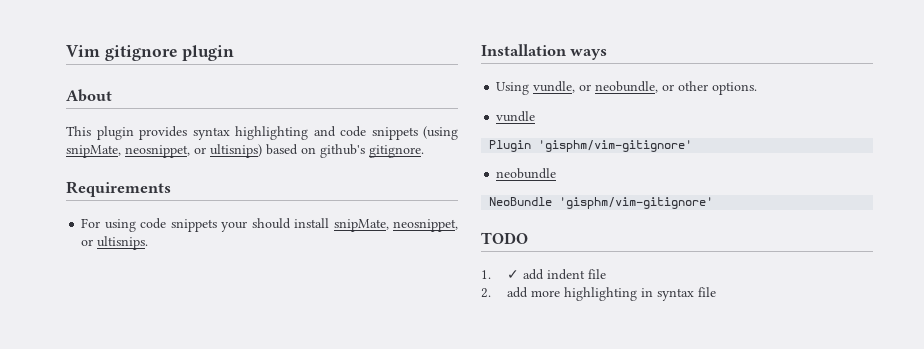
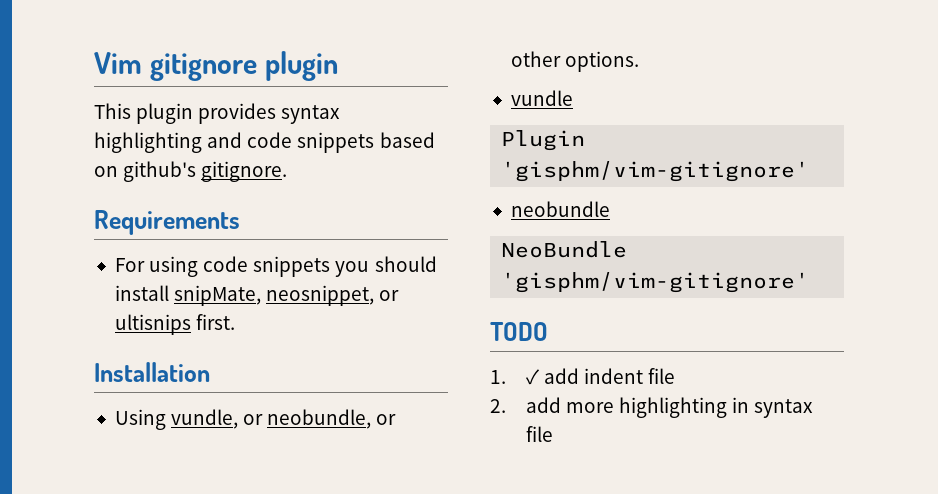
[66,89,112,102] // About -> (338, 66) none
[423,126,458,140] [66,144,262,158] (using snipMate, neosnippet, or ultisnips) -> (375, 142) none
[221,221,248,232] your -> [335,261,370,277] you
[97,236,149,250] ultisnips. -> [114,314,236,335] ultisnips first.
[570,49,608,60] ways -> (210, 372) none

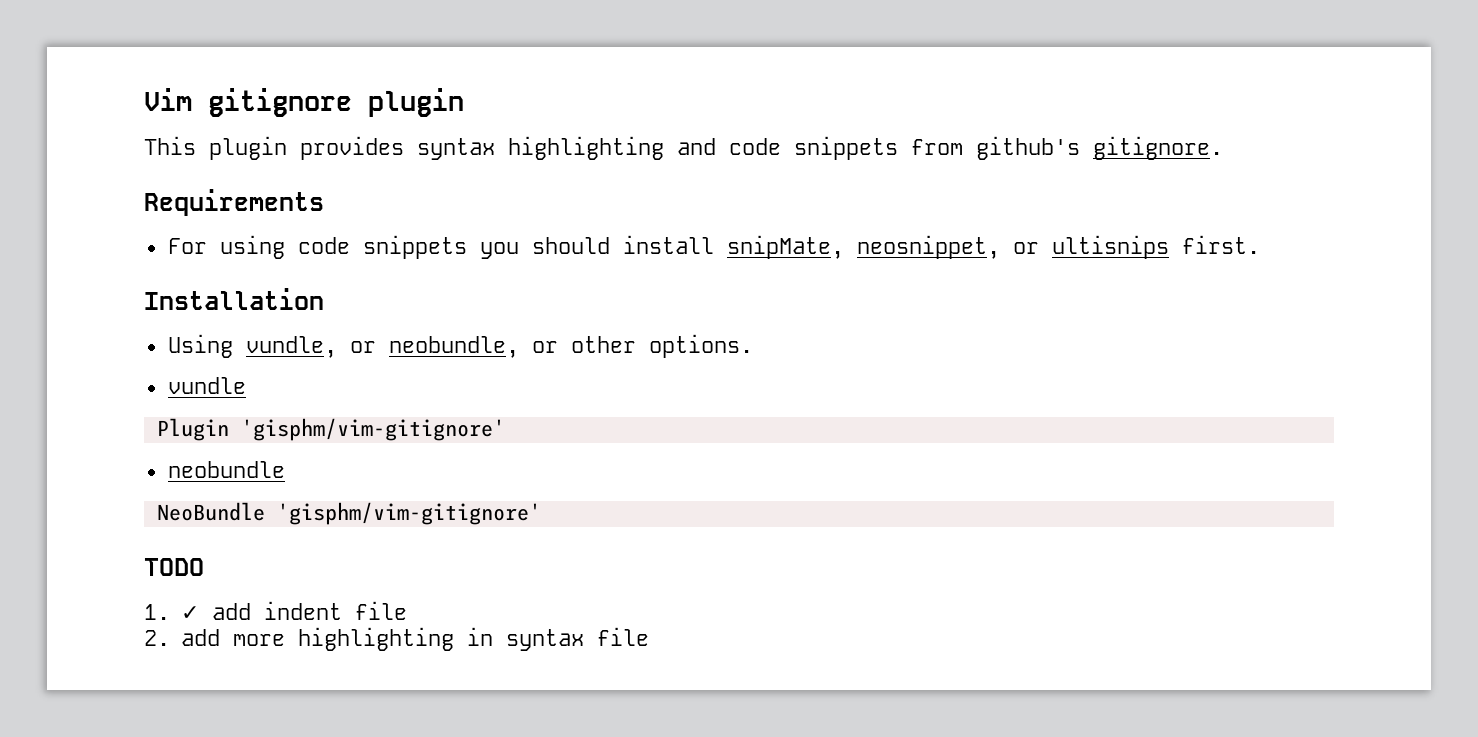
[379,132,435,148] [94,166,118,177] based on -> [911,139,963,155] from

